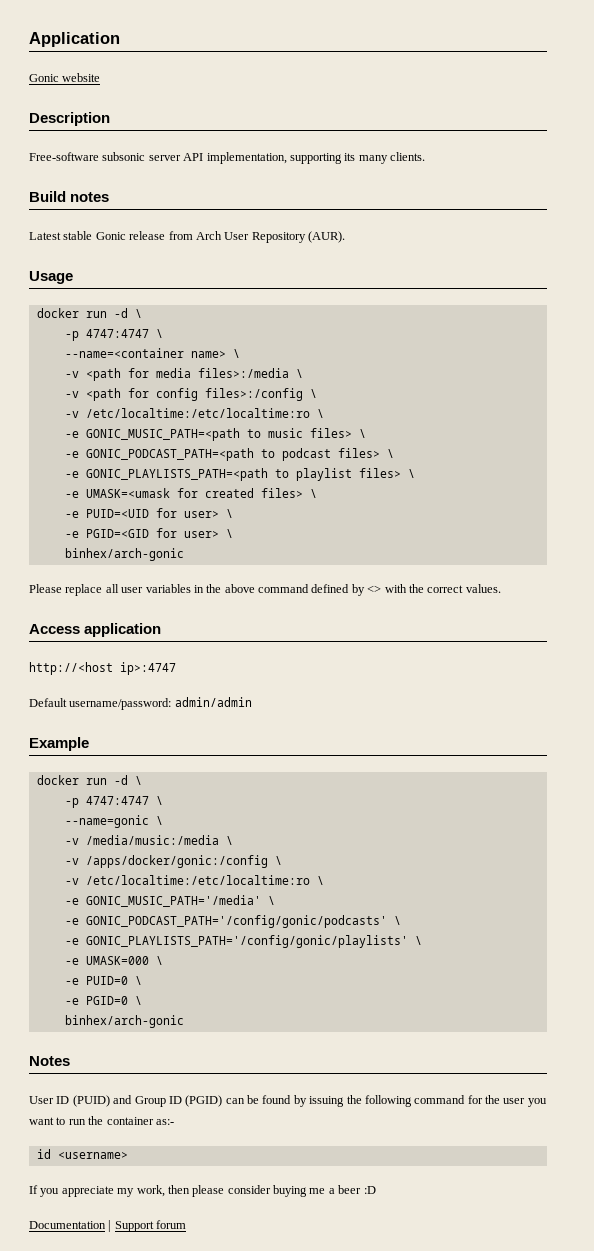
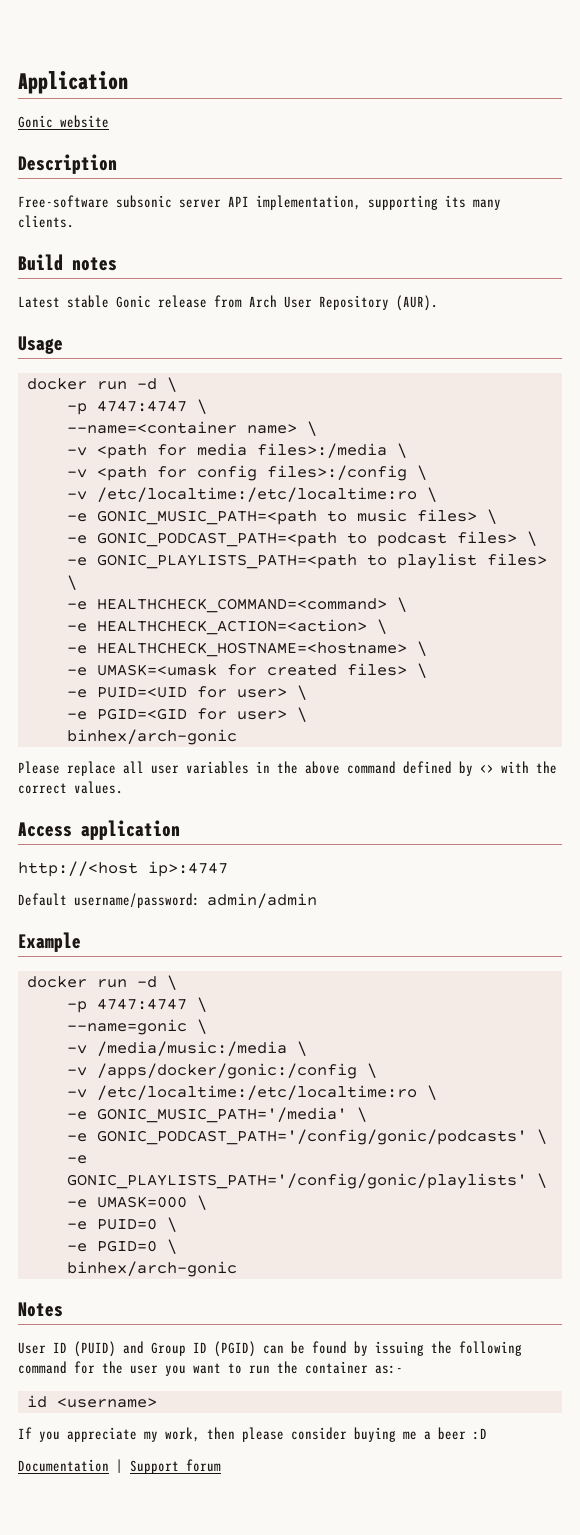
(415, 473) none -> [66,597,407,613] [66,619,387,635] [66,641,427,657] // -e HEALTHCHECK_COMMAND=<command> \ // -e HEALTHCHECK_ACTION=<action> \ // -e HEALTHCHECK_HOSTNAME=<hostname> \

